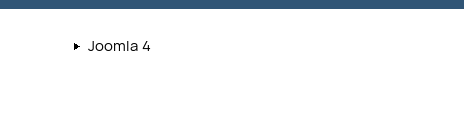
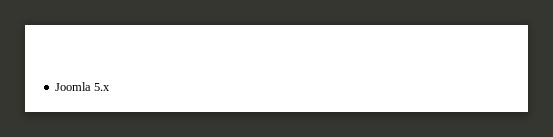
[141,41,151,51] 4 -> [94,83,111,91] 5.x

